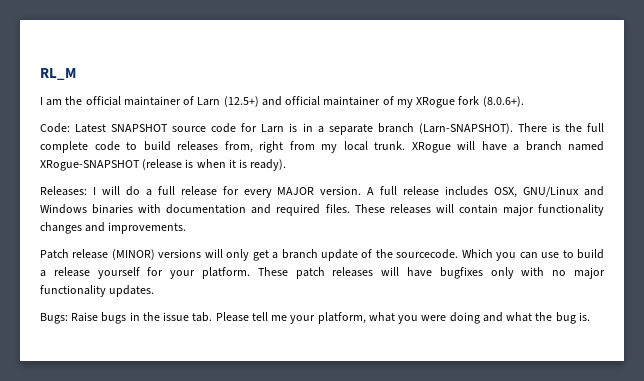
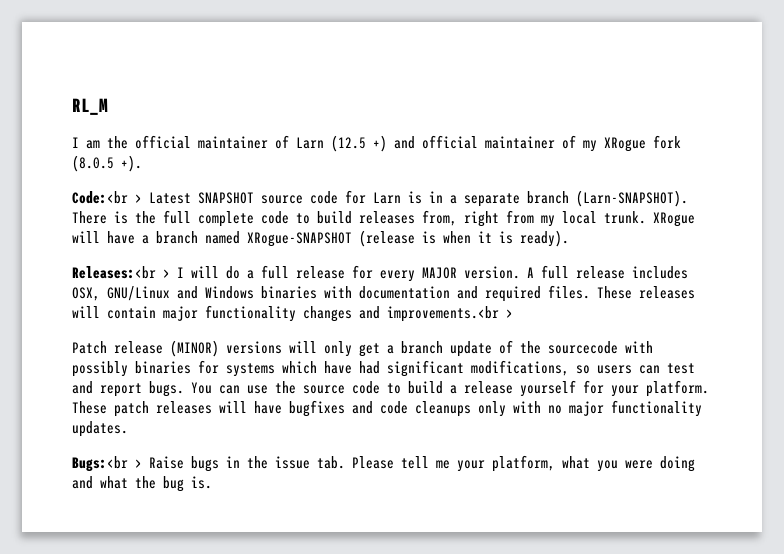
[223,96,259,107] (12.5+) -> [331,135,387,152] (12.5 +)
[482,96,524,107] [40,123,70,133] (8.0.6+). // Code: -> [72,155,142,172] [72,191,142,204] (8.0.5 +). // Code:<br >
[40,186,87,196] Releases: -> [72,266,170,279] Releases:<br >
[108,222,187,234] improvements. -> [387,306,513,322] improvements.<br >
[396,249,560,261] sourcecode. Which you can use -> [548,341,653,354] [72,360,695,377] [72,381,380,397] sourcecode with possibly binaries for systems which have had significant modifications, so users can test and report bugs. You can use the source code
(483, 273) none -> [352,401,471,417] and code cleanups
[40,313,68,324] Bugs: -> [72,456,142,472] Bugs:<br >

